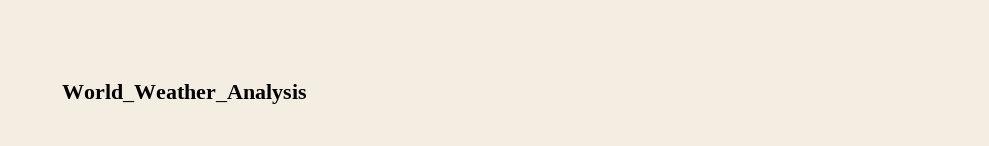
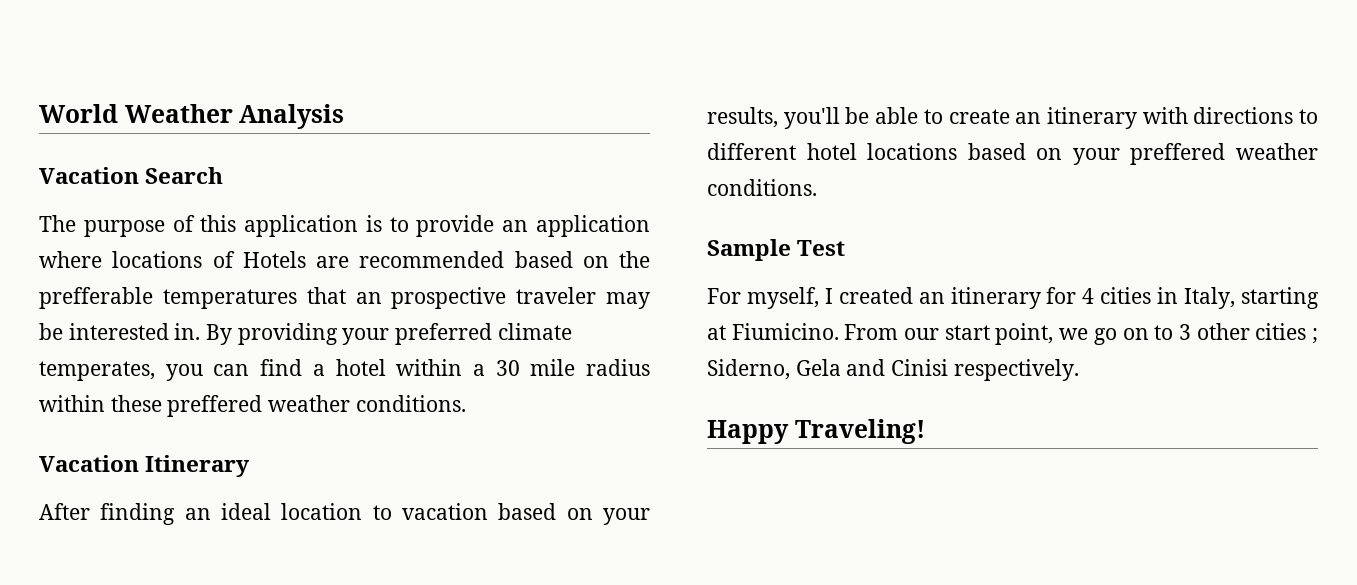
[62,84,307,104] World_Weather_Analysis -> [39,104,345,129] [39,167,224,184] [39,215,650,237] [39,251,650,268] [39,287,650,309] [39,323,572,345] [39,359,650,381] [39,395,466,417] [39,455,251,477] [39,503,650,525] [707,107,1318,129] [707,143,1318,165] [707,179,817,196] [707,239,846,261] [707,287,1319,309] [707,323,1318,345] [707,359,1079,381] [707,419,925,444] World Weather Analysis // Vacation Search // The purpose of this application is to provide an application where locations of Hotels are recommended based on the prefferable temperatures that an prospective traveler may be interested in. By providing your preferred climate temperates, you can find a hotel within a 30 mile radius within these preffered weather conditions. // Vacation Itinerary // After finding an ideal location to vacation based on your results, you'll be able to create an itinerary with directions to different hotel locations based on your preffered weather conditions. // Sample Test // For myself, I created an itinerary for 4 cities in Italy, starting at Fiumicino. From our start point, we go on to 3 other cities ; Siderno, Gela and Cinisi respectively. // Happy Traveling!

